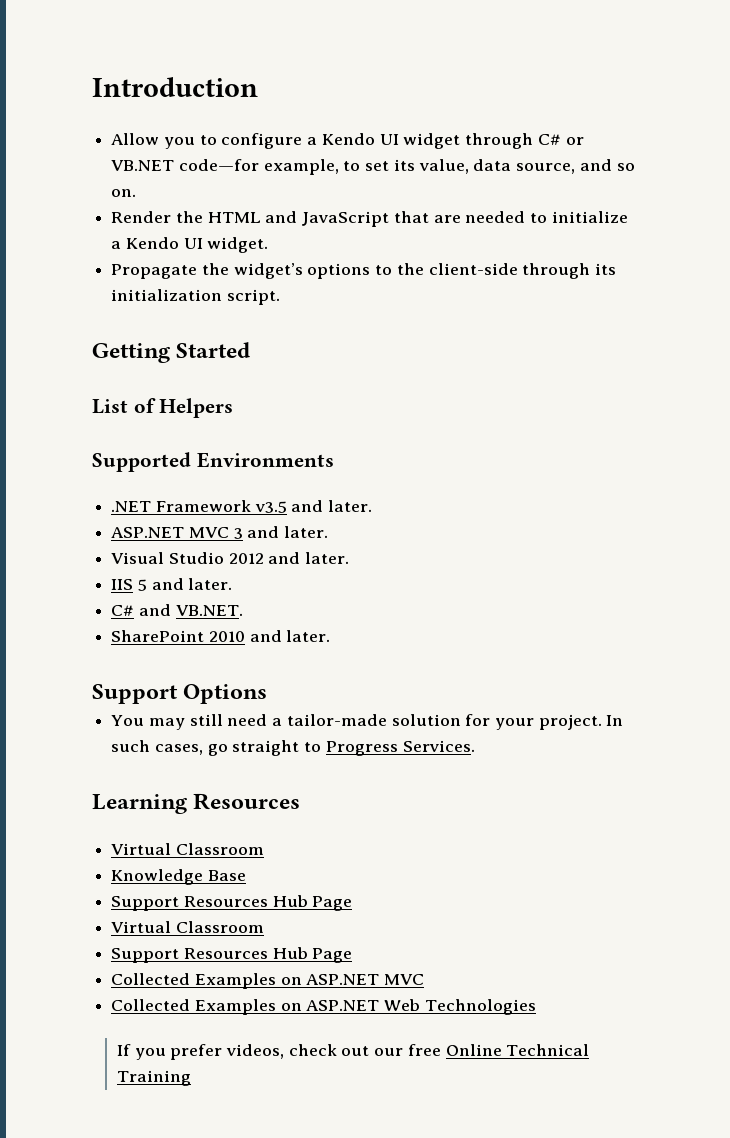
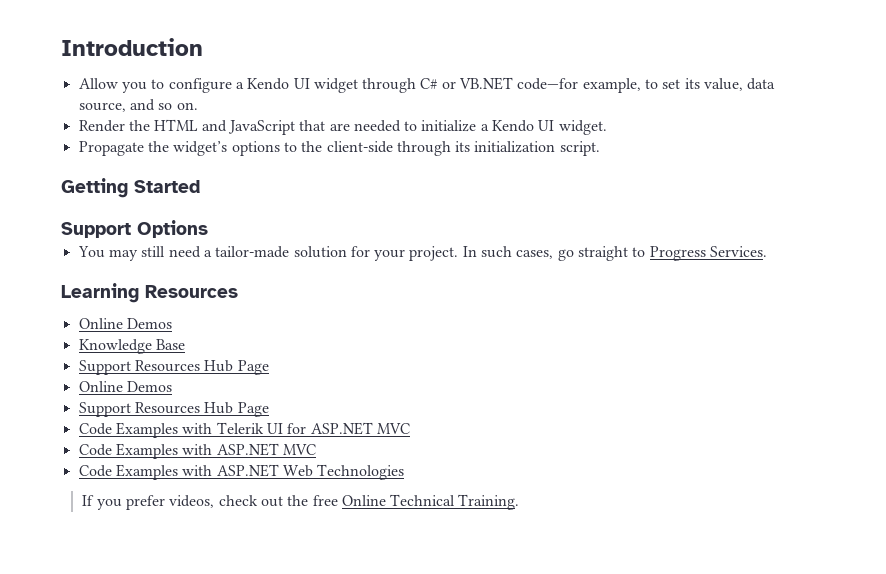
[92,398,234,418] [92,452,334,472] [111,500,373,513] [111,526,329,539] [111,552,350,564] [111,578,233,591] [111,604,243,616] [111,630,331,642] // List of Helpers // Supported Environments // .NET Framework v3.5 and later. // ASP.NET MVC 3 and later. // Visual Studio 2012 and later. // IIS 5 and later. // C# and VB.NET. // SharePoint 2010 and later. -> (200, 186) none
[111,843,264,855] Virtual Classroom -> [78,318,172,329] Online Demos
[111,921,264,933] [111,947,353,963] [111,973,425,989] [111,999,302,1015] Virtual Classroom // Support Resources Hub Page // Collected Examples on ASP.NET MVC // Collected Examples on -> [78,381,172,392] [78,402,269,417] [78,422,410,438] [78,443,316,459] [78,464,213,480] Online Demos // Support Resources Hub Page // Code Examples with Telerik UI for ASP.NET MVC // Code Examples with ASP.NET MVC // Code Examples with
[374,1048,404,1056] our -> [287,495,309,506] the
[116,1070,191,1086] Training -> [458,494,520,510] Training.

